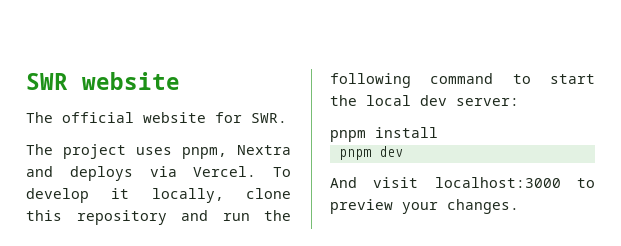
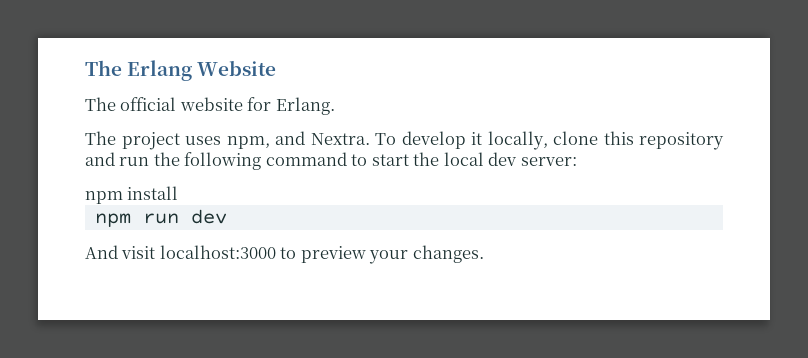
[26,72,180,90] SWR website -> [85,60,277,81] The Erlang Website
[251,113,287,123] SWR. -> [275,97,335,115] Erlang.
[182,145,291,159] [26,166,257,181] pnpm, Nextra and deploys via Vercel. -> [226,131,370,149] npm, and Nextra.
[330,130,366,142] pnpm -> [85,191,123,204] npm
[338,149,371,160] pnpm -> [94,213,179,227] npm run

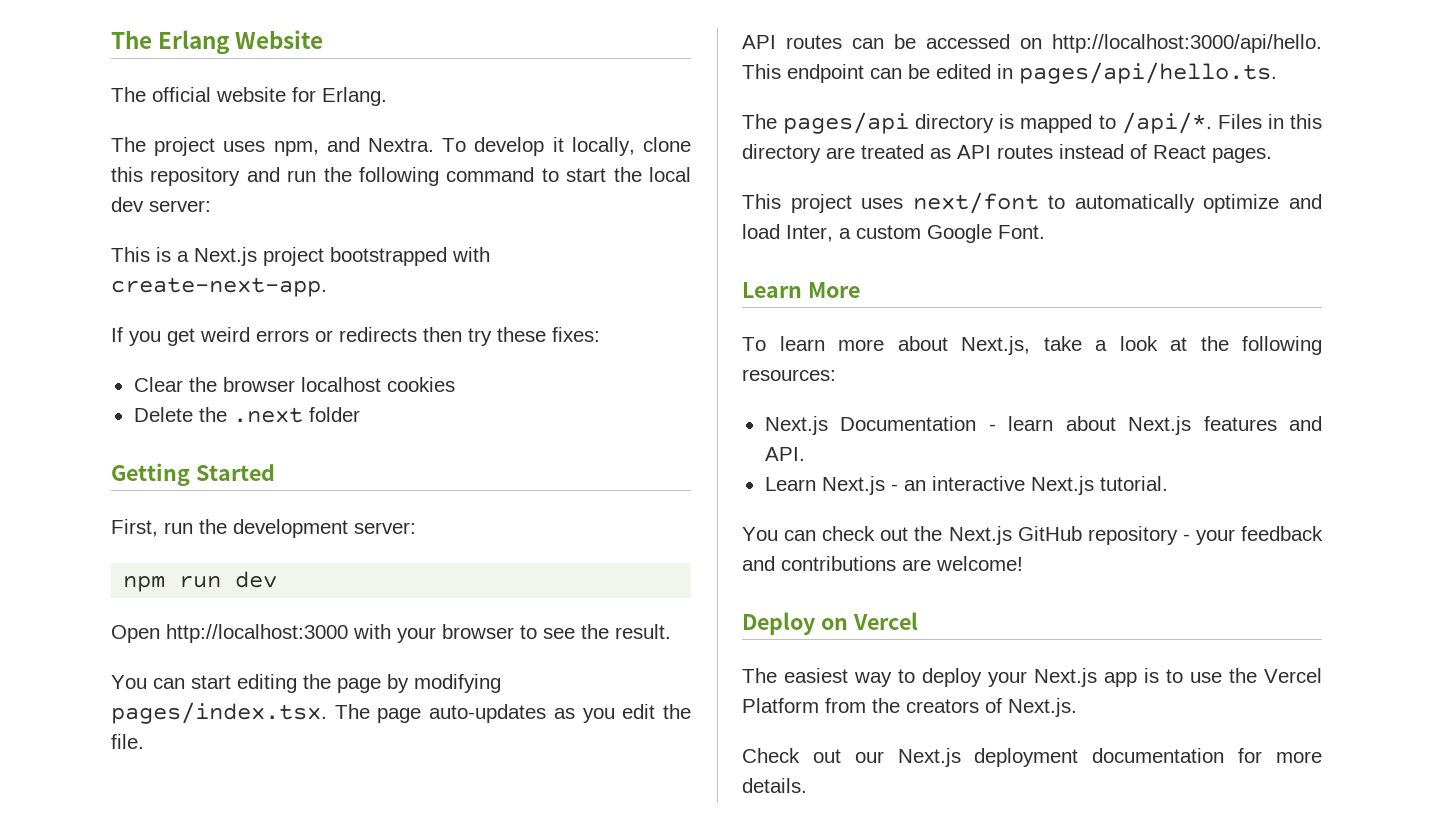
[85,186,179,204] [94,209,227,227] [85,245,484,264] npm install // npm run dev // And visit localhost:3000 to preview your changes. -> [111,247,490,266] [111,277,327,297] [111,327,600,346] [133,377,455,392] [133,407,360,423] [111,463,275,486] [111,519,416,538] [123,571,278,592] [111,624,671,643] [111,674,501,693] [111,702,691,724] [111,734,144,749] [742,34,1322,53] [742,62,1277,84] [742,112,1322,134] [742,144,1272,163] [742,192,1322,214] [742,224,1045,243] [742,282,860,298] [742,336,1322,355] [742,369,836,381] [764,416,1322,435] [764,447,805,461] [764,476,1168,495] [742,526,1323,545] [742,556,1023,571] [742,612,918,635] [742,668,1322,687] [742,698,1077,717] [742,748,1322,767] [742,778,807,793] This is a Next.js project bootstrapped with create-next-app. // If you get weird errors or redirects then try these fixes: // Clear the browser localhost cookies // Delete the .next folder // Getting Started // First, run the development server: // npm run dev // Open http://localhost:3000 with your browser to see the result. // You can start editing the page by modifying pages/index.tsx. The page auto-updates as you edit the file. // API routes can be accessed on http://localhost:3000/api/hello. This endpoint can be edited in pages/api/hello.ts. // The pages/api directory is mapped to /api/*. Files in this directory are treated as API routes instead of React pages. // This project uses next/font to automatically optimize and load Inter, a custom Google Font. // Learn More // To learn more about Next.js, take a look at the following resources: // Next.js Documentation - learn about Next.js features and API. // Learn Next.js - an interactive Next.js tutorial. // You can check out the Next.js GitHub repository - your feedback and contributions are welcome! // Deploy on Vercel // The easiest way to deploy your Next.js app is to use the Vercel Platform from the creators of Next.js. // Check out our Next.js deployment documentation for more details.

